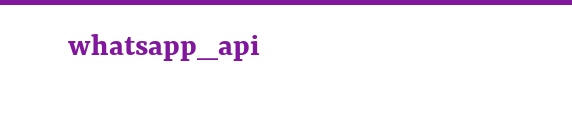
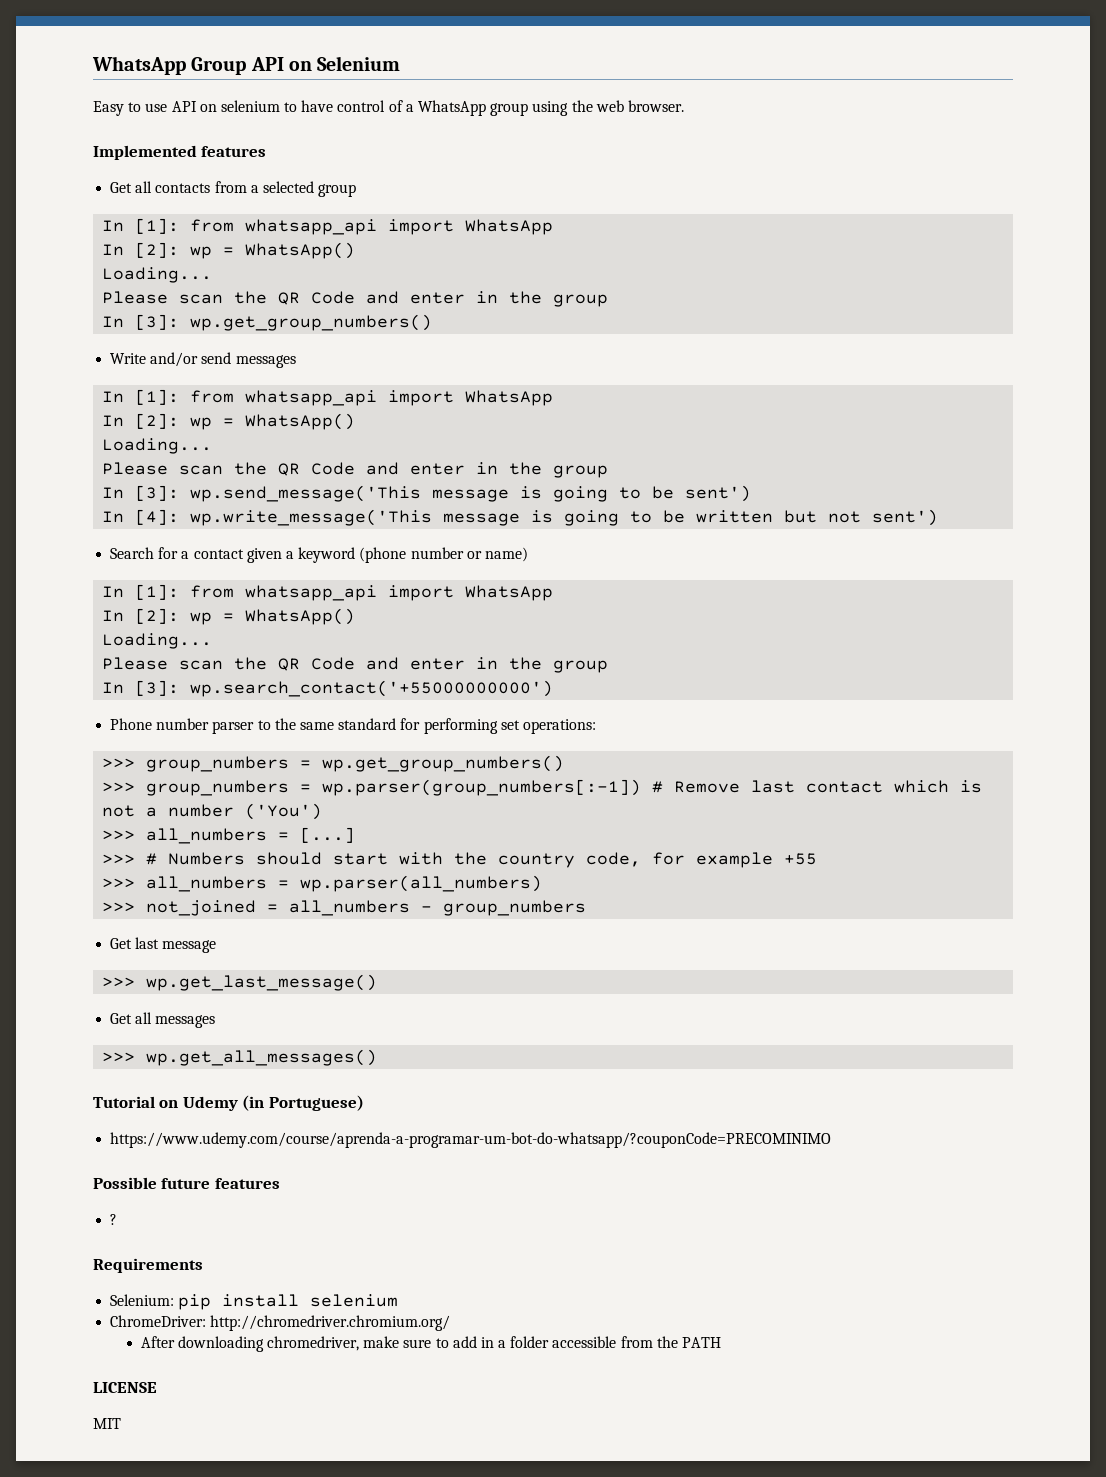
[68,34,260,61] whatsapp_api -> [92,56,401,75] [93,100,684,116] [93,145,267,160] [110,181,357,197] [102,218,554,235] [102,242,356,259] [102,267,213,283] [102,291,609,307] [102,314,433,331] [110,352,296,368] [102,389,554,406] [102,413,356,430] [102,438,213,454] [102,462,609,478] [102,485,752,502] [102,509,939,526] [110,547,528,563] [102,584,554,601] [102,608,356,625] [102,633,213,649] [102,657,609,673] [102,680,554,697] [110,718,596,734] [102,755,565,772] [102,779,983,796] [102,803,323,820] [102,827,356,844] [102,852,818,868] [102,875,543,892] [102,900,587,916] [110,937,217,953] [102,974,378,991] [110,1012,216,1028] [102,1049,378,1066] [93,1095,364,1111] [110,1132,832,1148] [93,1177,280,1189] [110,1214,118,1225] [93,1258,203,1273] [110,1294,399,1310] [110,1315,451,1331] [140,1336,722,1352] [93,1382,157,1393] [93,1418,121,1429] WhatsApp Group API on Selenium // Easy to use API on selenium to have control of a WhatsApp group using the web browser. // Implemented features // Get all contacts from a selected group // In [1]: from whatsapp_api import WhatsApp // In [2]: wp = WhatsApp() // Loading... // Please scan the QR Code and enter in the group // In [3]: wp.get_group_numbers() // Write and/or send messages // In [1]: from whatsapp_api import WhatsApp // In [2]: wp = WhatsApp() // Loading... // Please scan the QR Code and enter in the group // In [3]: wp.send_message('This message is going to be sent') // In [4]: wp.write_message('This message is going to be written but not sent') // Search for a contact given a keyword (phone number or name) // In [1]: from whatsapp_api import WhatsApp // In [2]: wp = WhatsApp() // Loading... // Please scan the QR Code and enter in the group // In [3]: wp.search_contact('+55000000000') // Phone number parser to the same standard for performing set operations: // >>> group_numbers = wp.get_group_numbers() // >>> group_numbers = wp.parser(group_numbers[:-1]) # Remove last contact which is not a number ('You') // >>> all_numbers = [...] // >>> # Numbers should start with the country code, for example +55 // >>> all_numbers = wp.parser(all_numbers) // >>> not_joined = all_numbers - group_numbers // Get last message // >>> wp.get_last_message() // Get all messages // >>> wp.get_all_messages() // Tutorial on Udemy (in Portuguese) // https://www.udemy.com/course/aprenda-a-programar-um-bot-do-whatsapp/?couponCode=PRECOMINIMO // Possible future features // ? // Requirements // Selenium: pip install selenium // ChromeDriver: http://chromedriver.chromium.org/ // After downloading chromedriver, make sure to add in a folder accessible from the PATH // LICENSE // MIT

